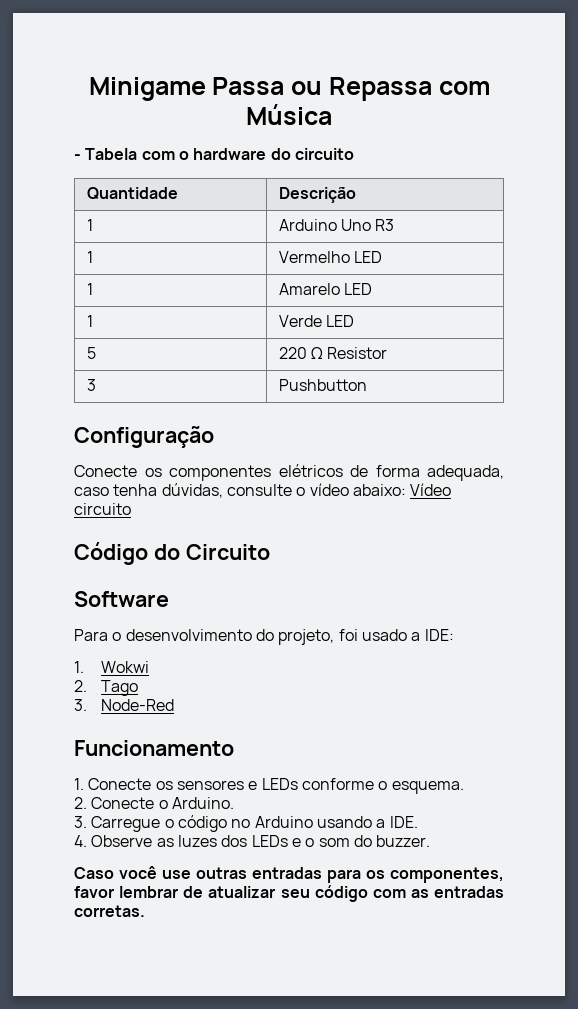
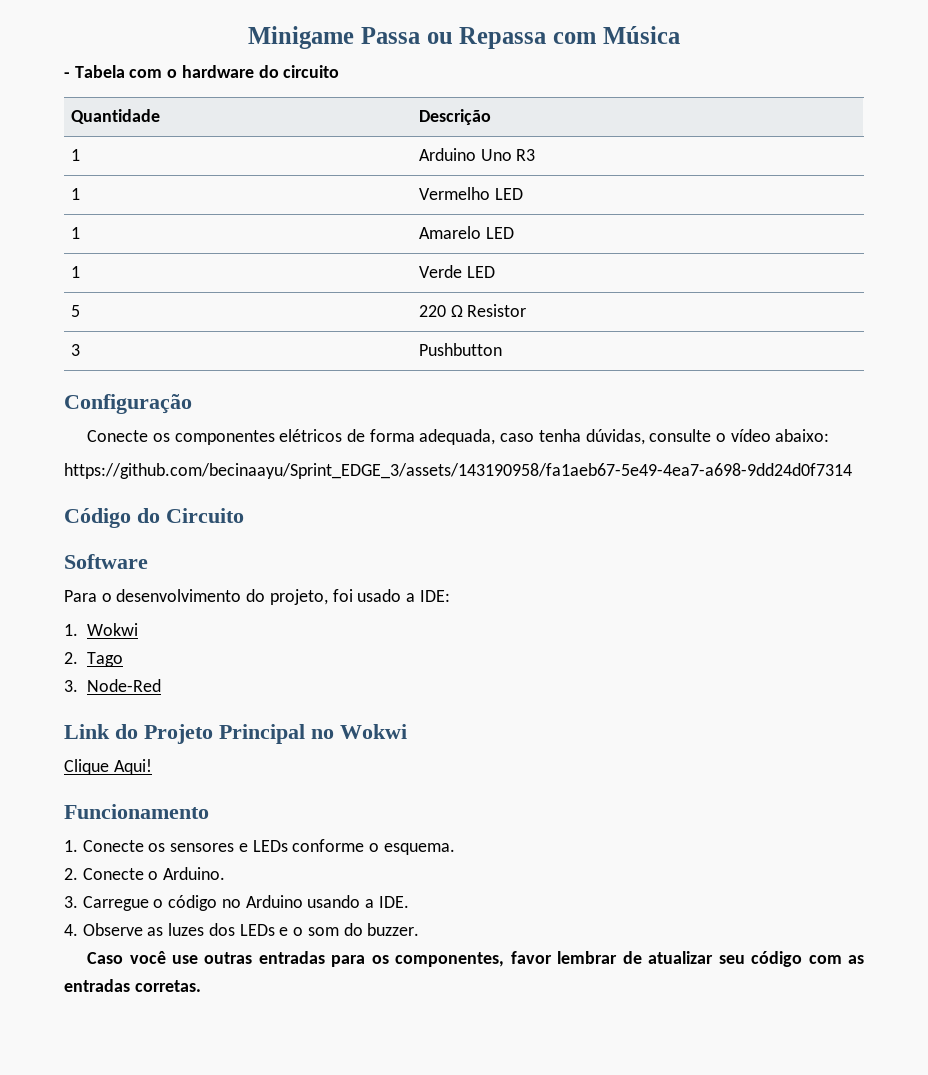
[410,483,452,496] [74,503,131,515] Vídeo circuito -> [64,463,852,479] // https://github.com/becinaayu/Sprint_EDGE_3/assets/143190958/fa1aeb67-5e49-4ea7-a698-9dd24d0f7314
(174, 705) none -> [64,724,407,744] [64,759,152,775] // Link do Projeto Principal no Wokwi // Clique Aqui!

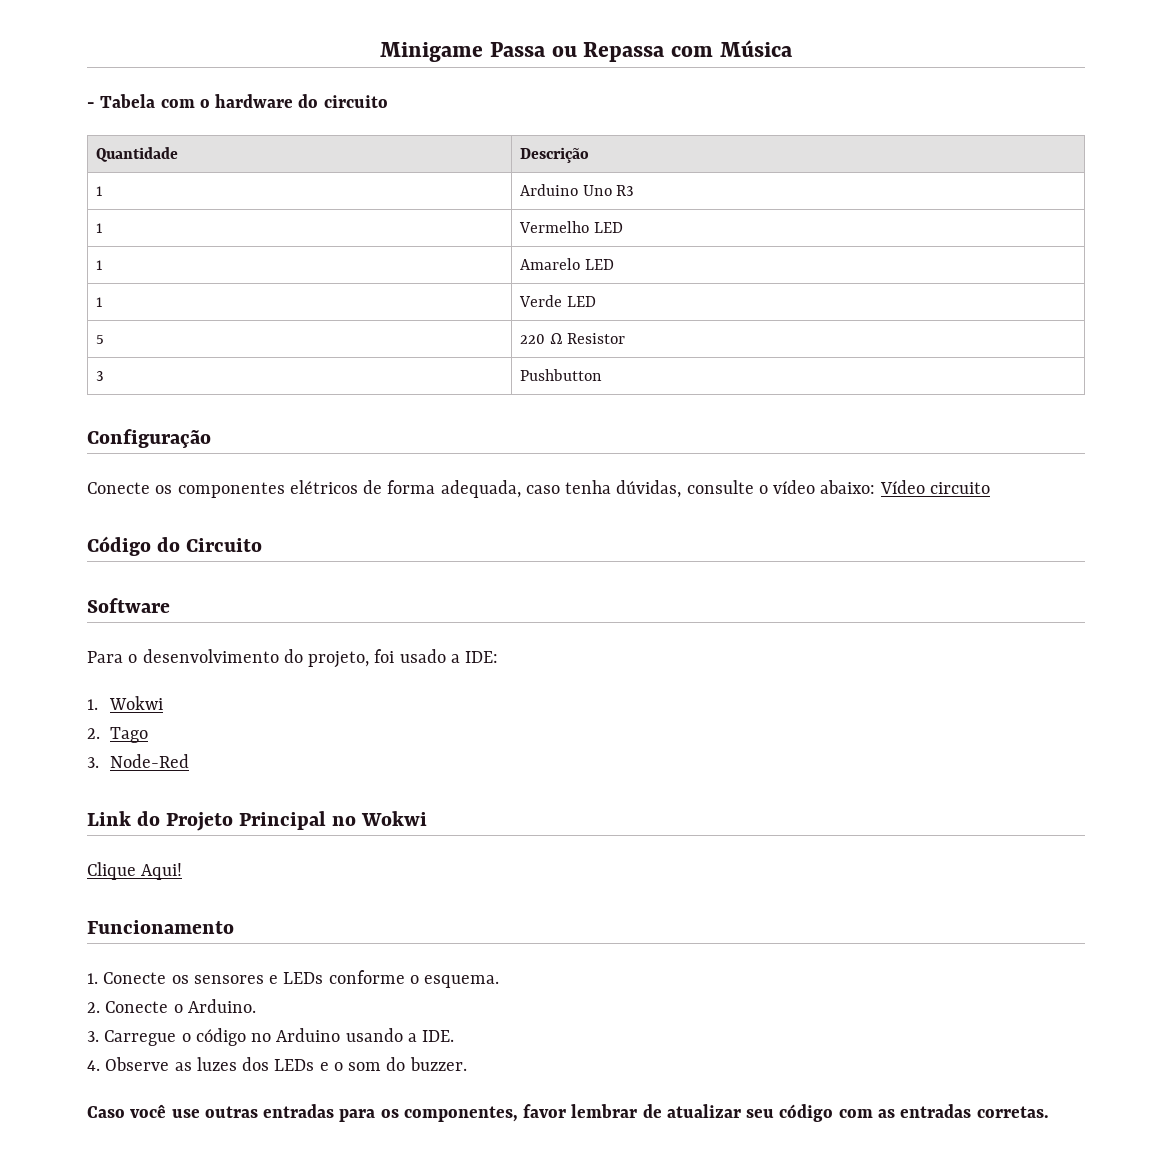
[64,463,852,479] // https://github.com/becinaayu/Sprint_EDGE_3/assets/143190958/fa1aeb67-5e49-4ea7-a698-9dd24d0f7314 -> [879,480,990,494] Vídeo circuito

